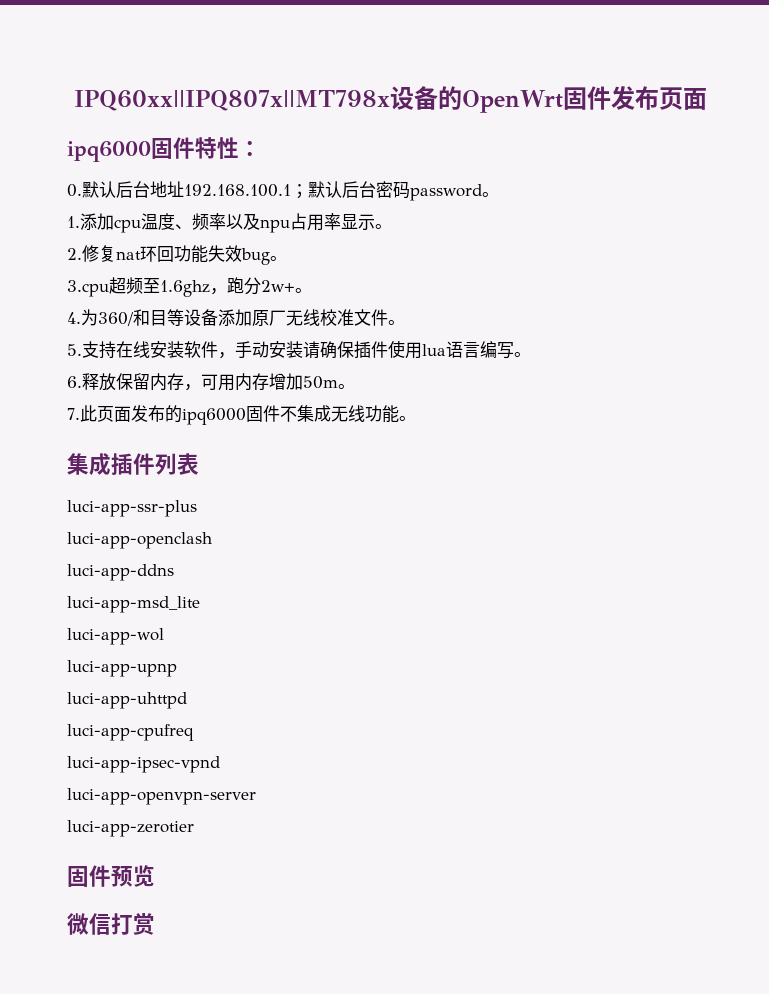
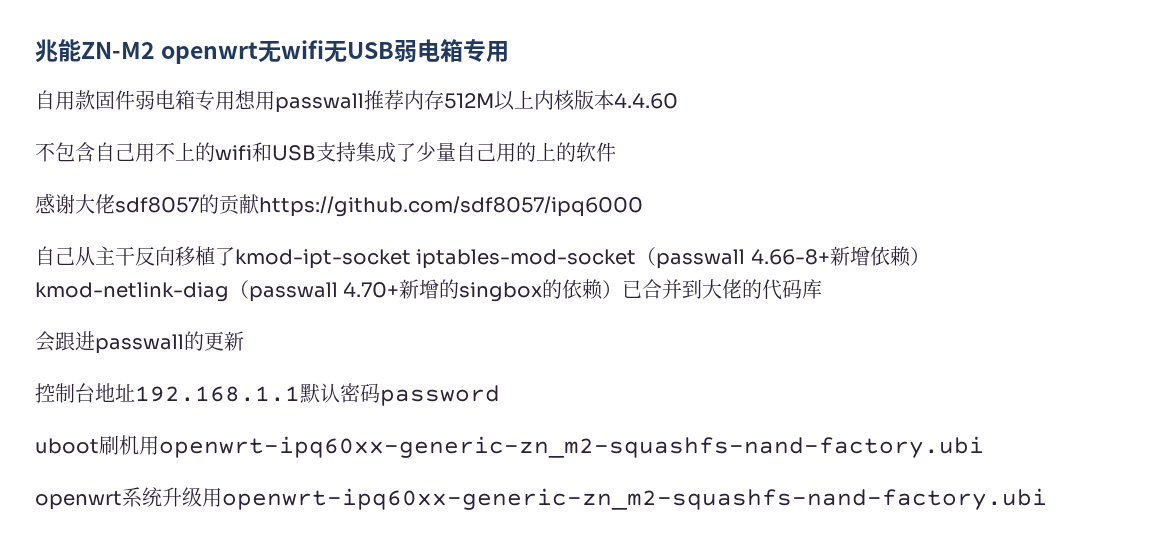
[73,86,708,113] [67,137,261,162] [67,181,499,201] [67,213,392,233] [67,245,287,265] [67,277,312,297] [67,309,405,326] [67,340,531,359] [67,373,355,391] [67,405,416,425] [67,453,199,476] [67,500,197,517] [67,532,212,549] [67,564,174,581] [67,596,200,613] [67,628,164,645] [67,660,177,677] [67,692,187,709] [67,724,194,741] [67,756,220,773] [67,788,256,805] [67,820,194,837] [67,865,155,887] [67,913,155,935] IPQ60xx||IPQ807x||MT798x设备的OpenWrt固件发布页面 // ipq6000固件特性： // 0.默认后台地址192.168.100.1；默认后台密码password。 // 1.添加cpu温度、频率以及npu占用率显示。 // 2.修复nat环回功能失效bug。 // 3.cpu超频至1.6ghz，跑分2w+。 // 4.为360/和目等设备添加原厂无线校准文件。 // 5.支持在线安装软件，手动安装请确保插件使用lua语言编写。 // 6.释放保留内存，可用内存增加50m。 // 7.此页面发布的ipq6000固件不集成无线功能。 // 集成插件列表 // luci-app-ssr-plus // luci-app-openclash // luci-app-ddns // luci-app-msd_lite // luci-app-wol // luci-app-upnp // luci-app-uhttpd // luci-app-cpufreq // luci-app-ipsec-vpnd // luci-app-openvpn-server // luci-app-zerotier // 固件预览 // 微信打赏 -> [35,39,510,64] [35,90,678,113] [35,142,616,163] [35,193,643,217] [35,246,930,269] [35,279,823,302] [35,331,244,354] [35,383,500,406] [35,435,984,458] [35,487,1047,510] 兆能ZN-M2 openwrt无wifi无USB弱电箱专用 // 自用款固件弱电箱专用想用passwall推荐内存512M以上内核版本4.4.60 // 不包含自己用不上的wifi和USB支持集成了少量自己用的上的软件 // 感谢大佬sdf8057的贡献https://github.com/sdf8057/ipq6000 // 自己从主干反向移植了kmod-ipt-socket iptables-mod-socket（passwall 4.66-8+新增依赖）kmod-netlink-diag（passwall 4.70+新增的singbox的依赖）已合并到大佬的代码库 // 会跟进passwall的更新 // 控制台地址192.168.1.1默认密码password // uboot刷机用openwrt-ipq60xx-generic-zn_m2-squashfs-nand-factory.ubi // openwrt系统升级用openwrt-ipq60xx-generic-zn_m2-squashfs-nand-factory.ubi

